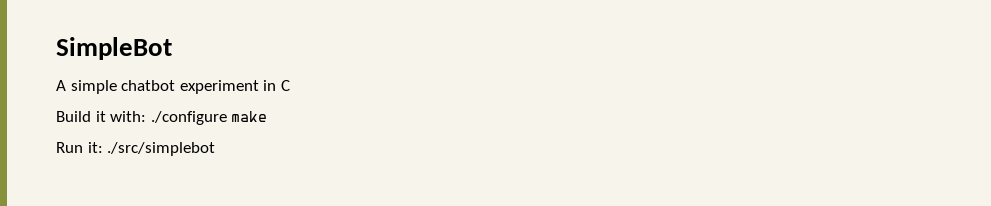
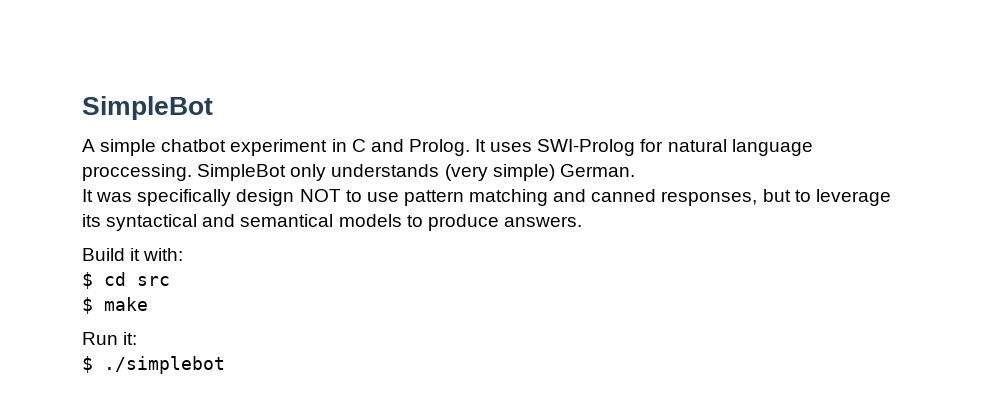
(290, 85) none -> [370,139,813,156] [82,164,635,181] [82,189,891,206] [82,214,582,231] and Prolog. It uses SWI-Prolog for natural language proccessing. SimpleBot only understands (very simple) German. // It was specifically design NOT to use pattern matching and canned responses, but to leverage its syntactical and semantical models to produce answers.
[150,111,227,125] ./configure -> [82,272,170,289] [82,297,93,314] // $ cd src // $
[107,142,216,156] ./src/simplebot -> [82,356,225,374] // $ ./simplebot

